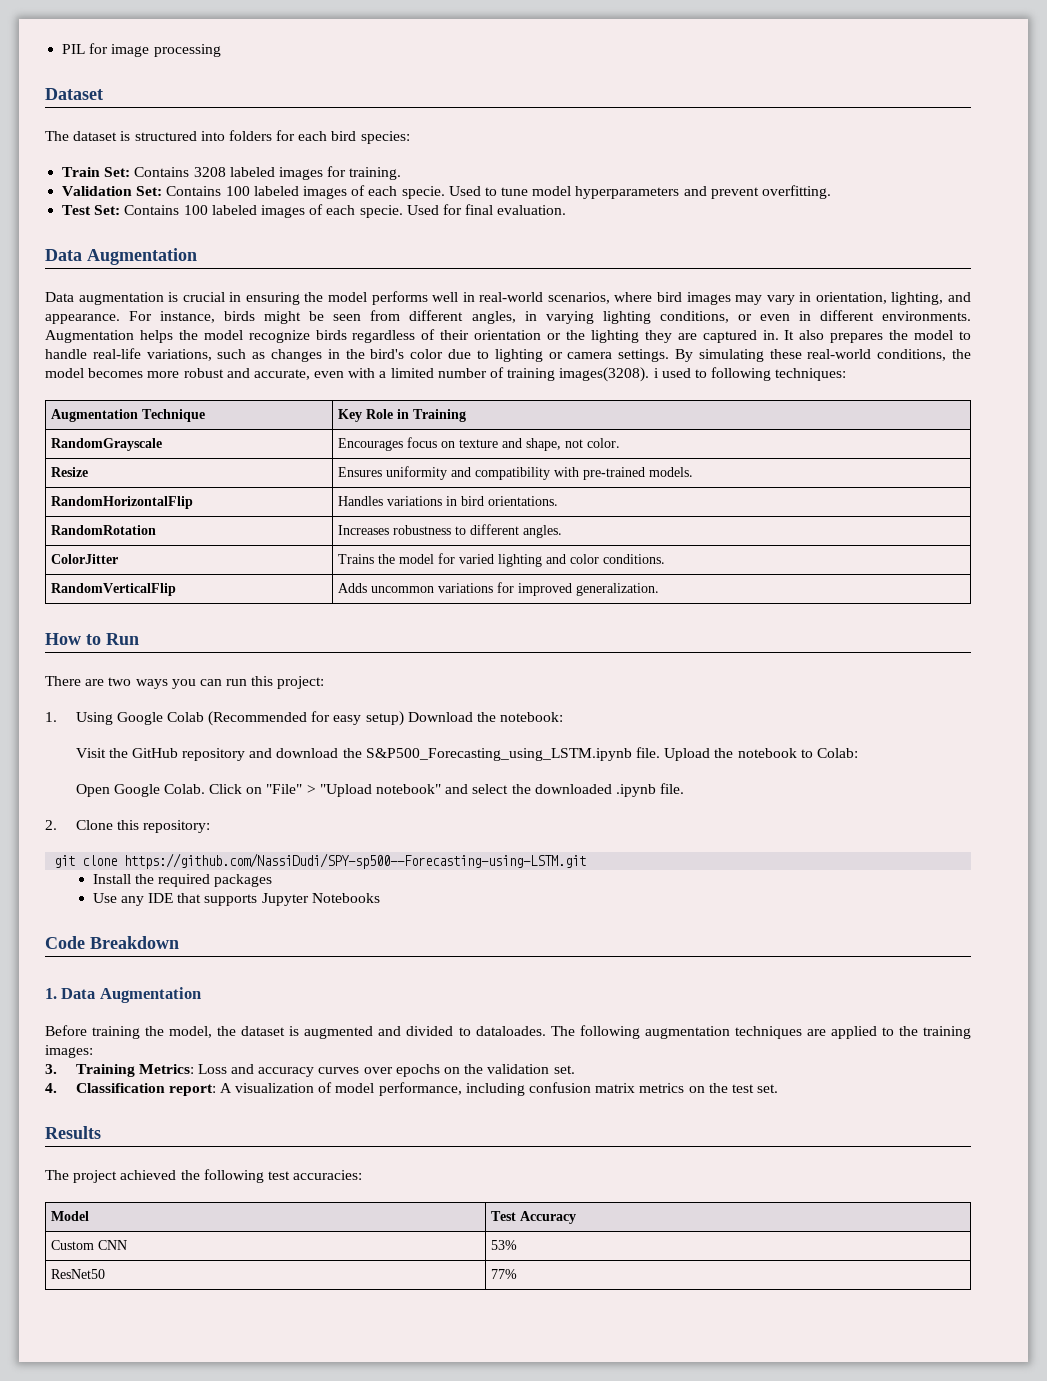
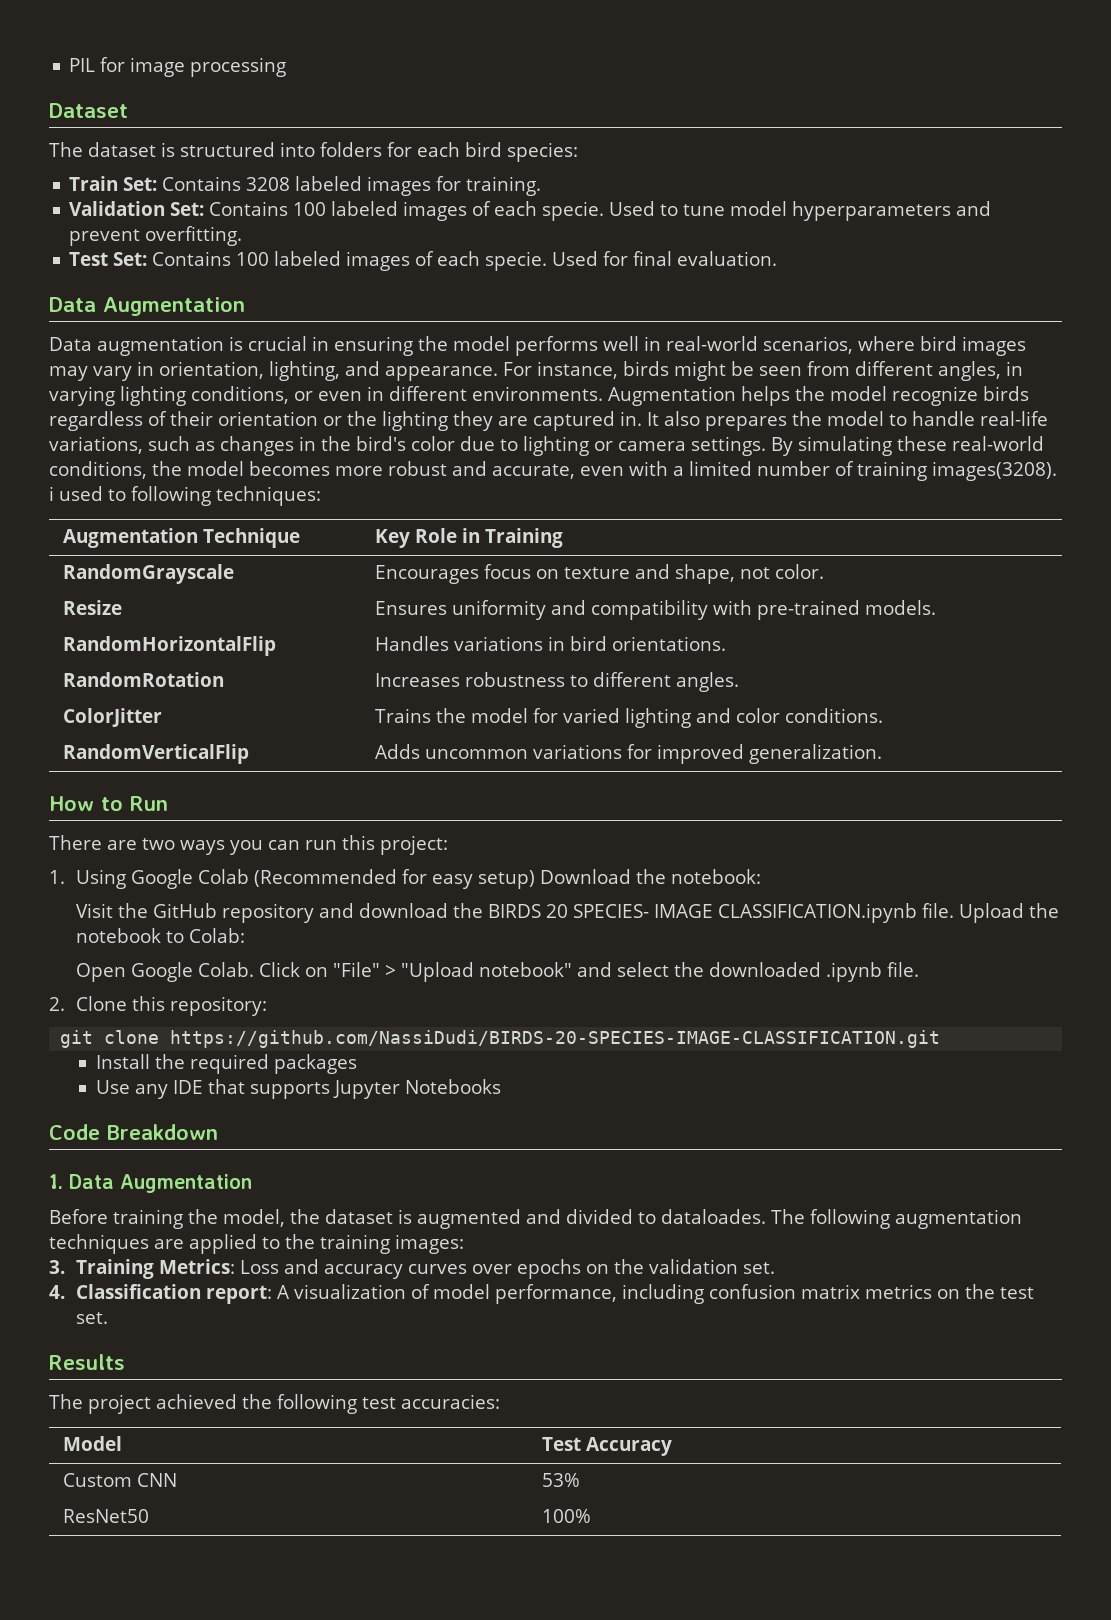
[365,748,632,761] S&P500_Forecasting_using_LSTM.ipynb -> [487,903,917,923] BIRDS 20 SPECIES- IMAGE CLASSIFICATION.ipynb
[124,853,587,869] https://github.com/NassiDudi/SPY-sp500--Forecasting-using-LSTM.git -> [170,1030,941,1048] https://github.com/NassiDudi/BIRDS-20-SPECIES-IMAGE-CLASSIFICATION.git
[491,1269,518,1279] 77% -> [541,1509,591,1523] 100%

